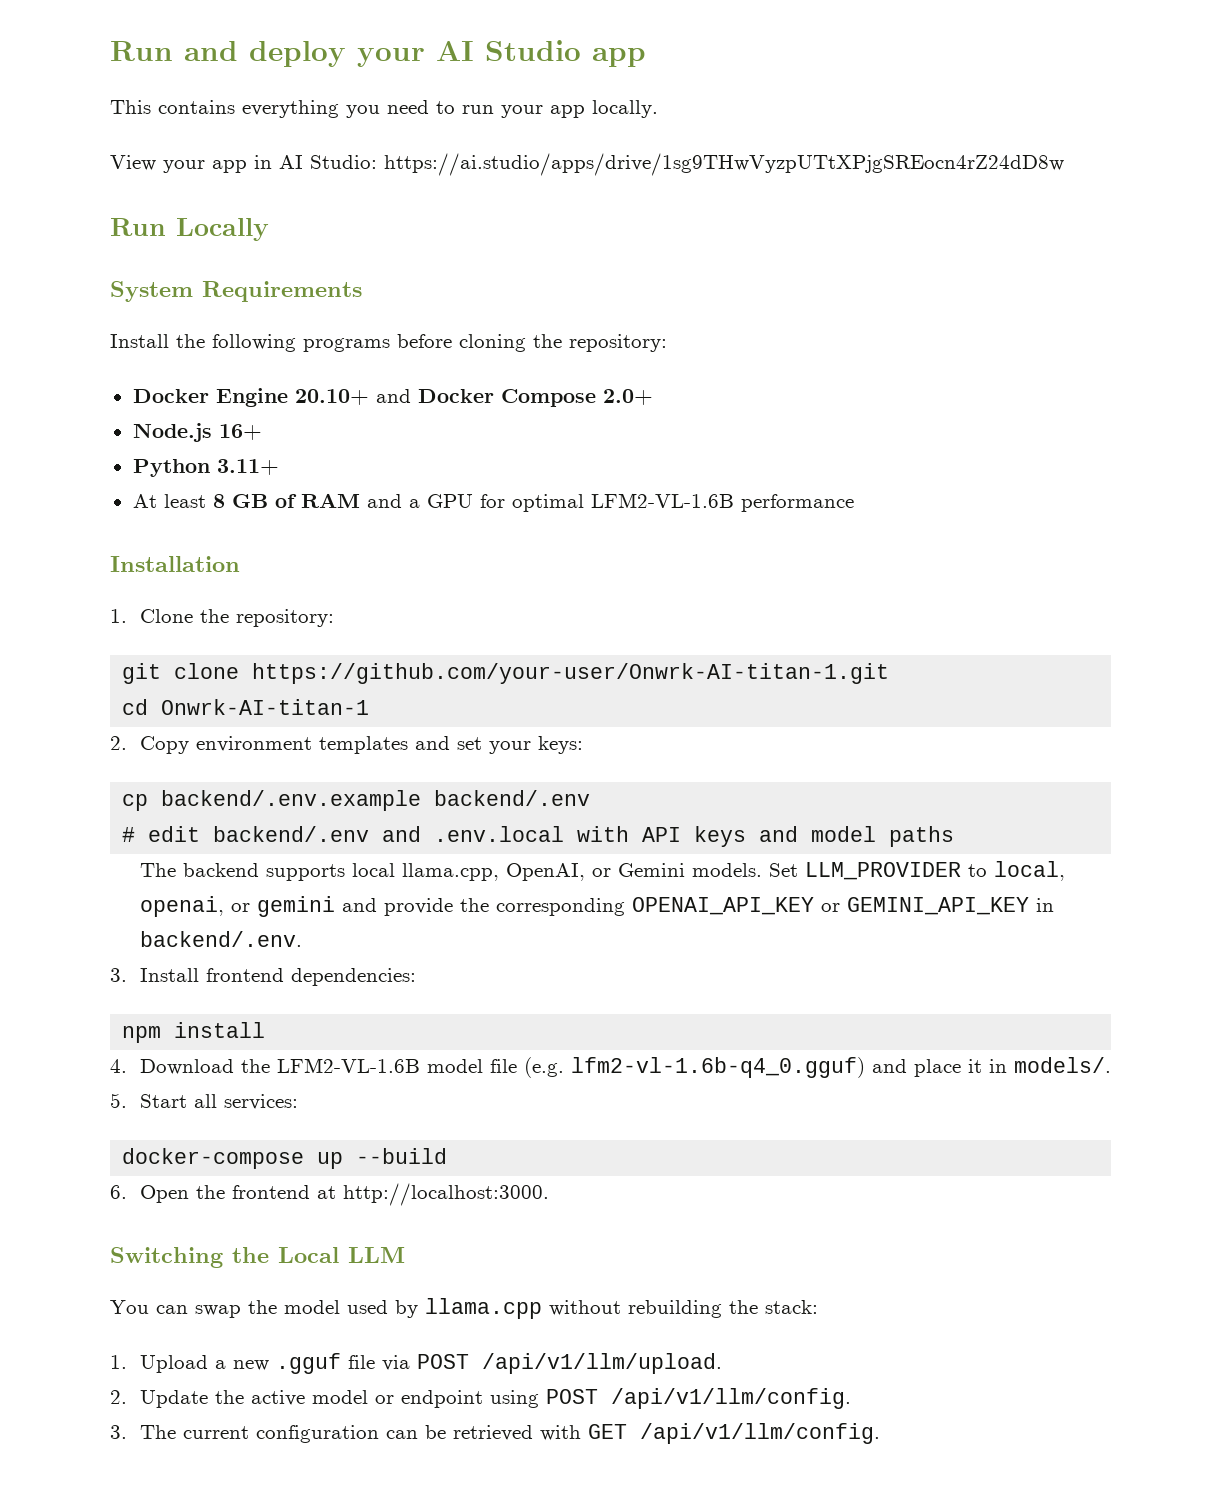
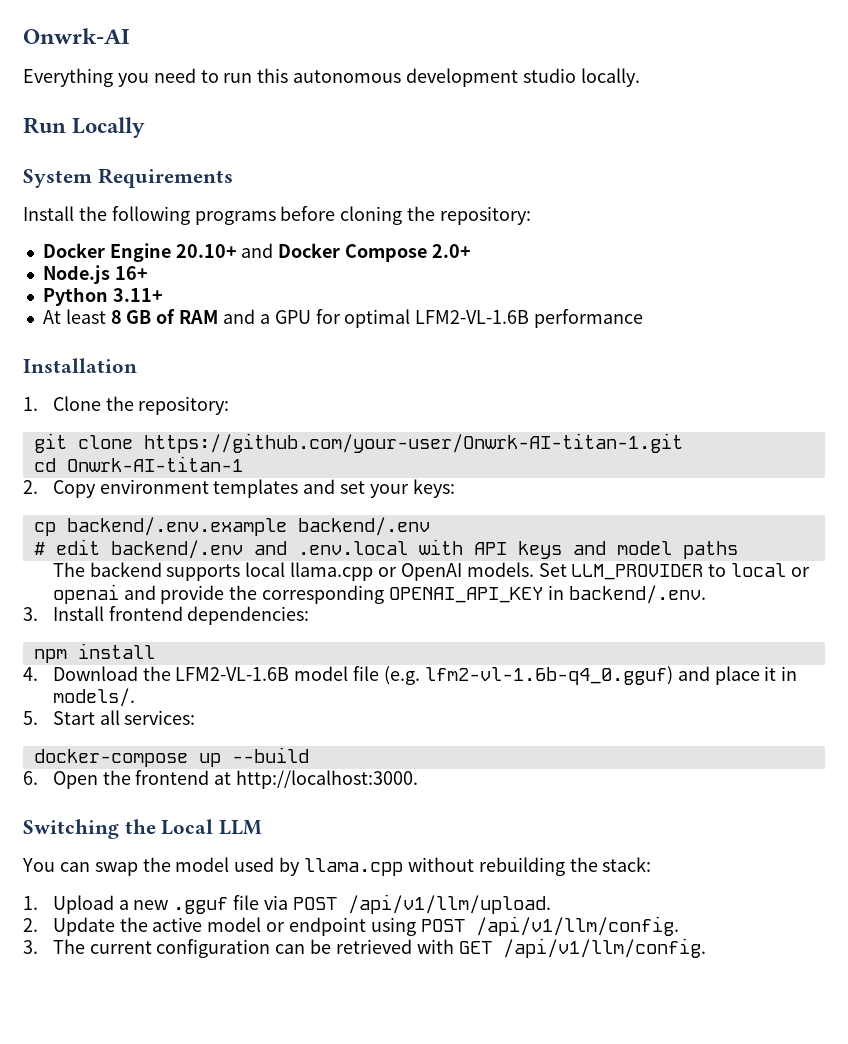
[110,40,646,67] [110,100,658,118] [110,153,1064,176] Run and deploy your AI Studio app // This contains everything you need to run your app locally. // View your app in AI Studio: https://ai.studio/apps/drive/1sg9THwVyzpUTtXPjgSREocn4rZ24dD8w -> [23,28,130,44] [23,68,640,87] Onwrk-AI // Everything you need to run this autonomous development studio locally.
[401,861,1065,881] [139,896,335,917] llama.cpp, OpenAI, or Gemini models. Set LLM_PROVIDER to local, openai, or gemini -> [290,562,810,581] [52,584,119,604] llama.cpp or OpenAI models. Set LLM_PROVIDER to local or openai
[820,897,1029,915] or GEMINI_API_KEY -> (543, 595) none

